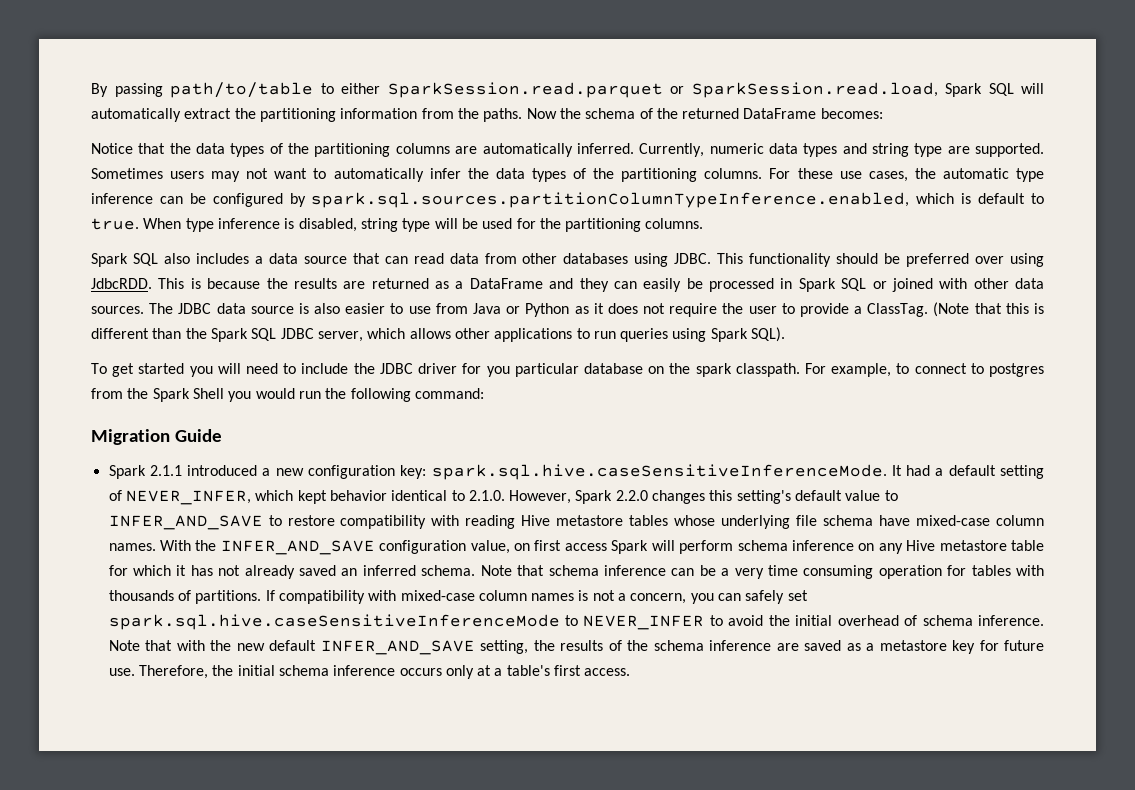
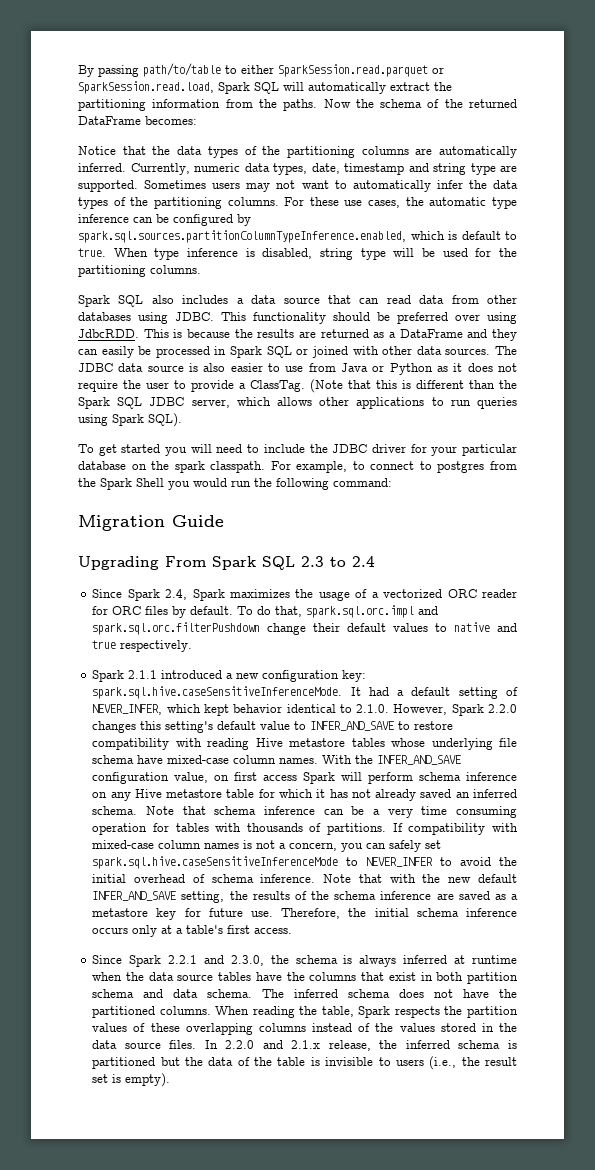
[803,143,838,157] types -> [273,163,404,175] types, date, timestamp
[486,366,510,377] you -> [431,446,458,456] your
(222, 435) none -> [78,556,375,570] [92,589,517,601] [92,605,439,618] [92,622,517,635] [92,640,193,652] // Upgrading From Spark SQL 2.3 to 2.4 // Since Spark 2.4, Spark maximizes the usage of a vectorized ORC reader for ORC files by default. To do that, spark.sql.orc.impl and spark.sql.orc.filterPushdown change their default values to native and true respectively.
(631, 672) none -> [92,955,517,967] [92,972,519,984] [92,989,518,998] [92,1006,518,1018] [92,1023,517,1035] [92,1040,517,1051] [92,1056,518,1070] [92,1073,171,1087] // Since Spark 2.2.1 and 2.3.0, the schema is always inferred at runtime when the data source tables have the columns that exist in both partition schema and data schema. The inferred schema does not have the partitioned columns. When reading the table, Spark respects the partition values of these overlapping columns instead of the values stored in the data source files. In 2.2.0 and 2.1.x release, the inferred schema is partitioned but the data of the table is invisible to users (i.e., the result set is empty).

